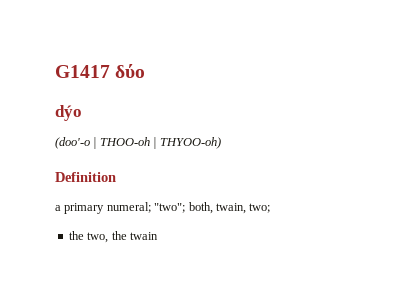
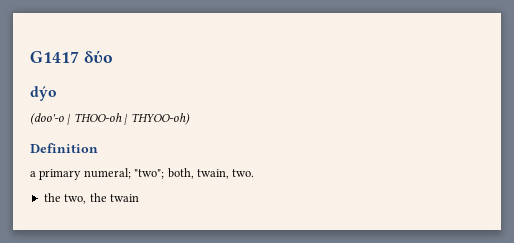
[249,203,271,213] two; -> [232,169,255,177] two.

